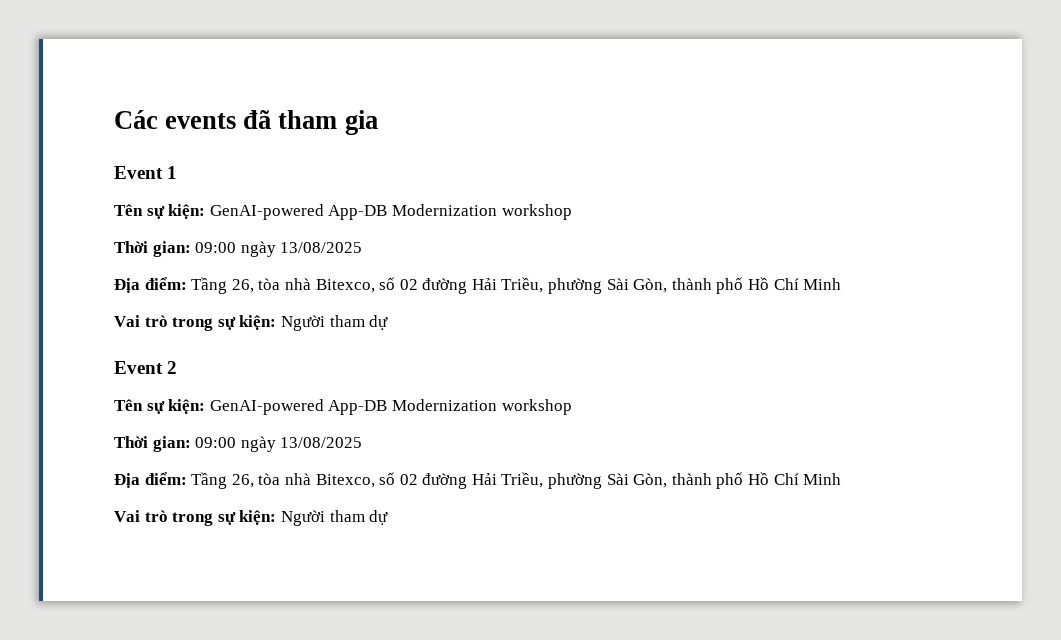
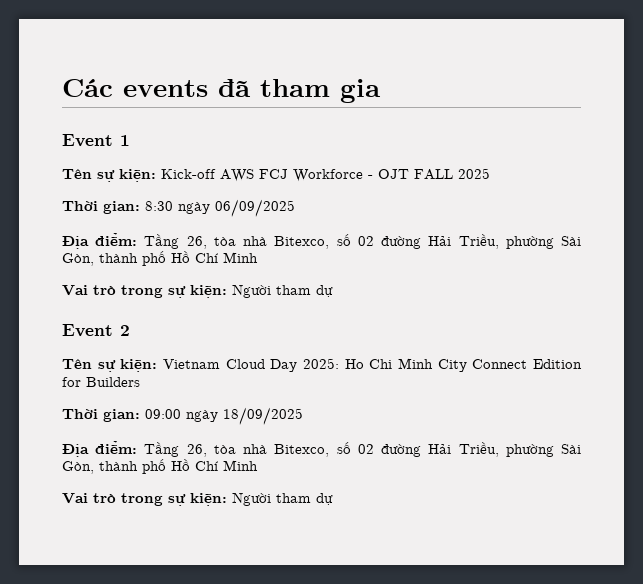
[209,204,572,220] [114,241,363,257] GenAI-powered App-DB Modernization workshop // Thời gian: 09:00 ngày 13/08/2025 -> [161,168,490,182] [62,199,295,217] Kick-off AWS FCJ Workforce - OJT FALL 2025 // Thời gian: 8:30 ngày 06/09/2025
[209,399,572,415] [114,436,363,452] GenAI-powered App-DB Modernization workshop // Thời gian: 09:00 ngày 13/08/2025 -> [163,358,583,372] [62,377,140,387] [62,407,303,425] Vietnam Cloud Day 2025: Ho Chi Minh City Connect Edition for Builders // Thời gian: 09:00 ngày 18/09/2025

